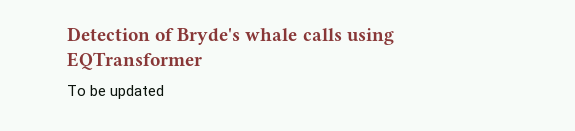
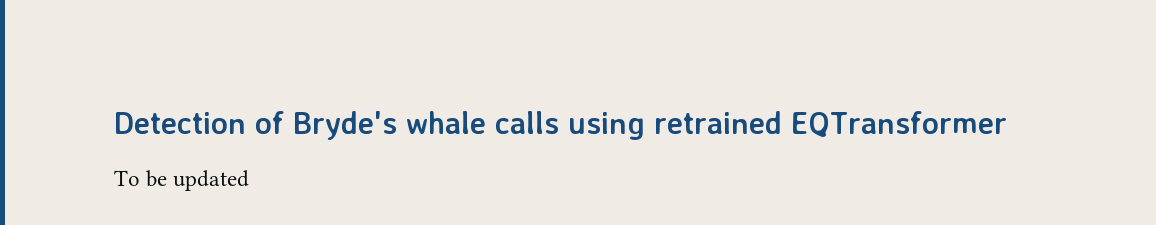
(394, 36) none -> [654,111,782,134] retrained

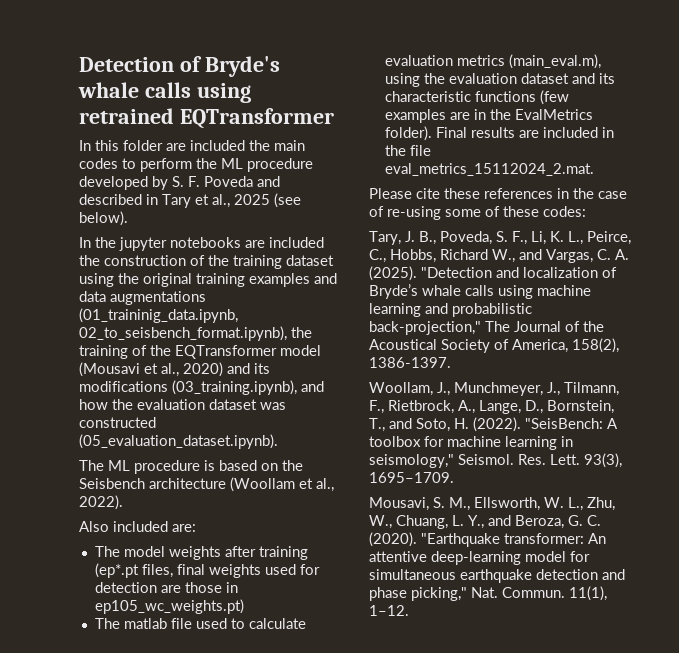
[114,170,250,191] To be updated -> [79,140,305,151] [79,158,313,172] [79,176,280,190] [79,193,301,208] [79,211,128,226] [79,237,324,251] [79,255,334,269] [79,273,337,287] [79,291,206,305] [79,308,238,323] [79,326,312,341] [79,345,321,359] [79,362,270,377] [79,380,324,395] [79,399,286,410] [79,417,156,428] [79,434,278,449] [79,460,303,474] [79,477,334,492] [79,495,123,510] [79,521,196,532] [94,546,308,560] [94,563,320,578] [94,582,238,593] [94,599,244,614] [94,618,306,629] [384,54,601,69] [384,73,615,87] [384,90,569,105] [384,109,593,123] [384,126,614,141] [384,145,431,156] [384,163,594,176] [369,188,627,199] [369,206,586,220] [369,231,631,245] [369,249,629,263] [369,266,617,281] [369,284,591,299] [369,303,532,317] [369,321,604,335] [369,338,619,353] [369,357,451,368] [369,382,619,396] [369,400,614,414] [369,417,618,432] [369,436,573,450] [369,453,622,468] [369,472,454,483] [369,497,615,511] [369,515,601,529] [369,532,606,547] [369,551,590,565] [369,569,625,583] [369,586,607,601] [369,605,409,616] In this folder are included the main codes to perform the ML procedure developed by S. F. Poveda and described in Tary et al., 2025 (see below). // In the jupyter notebooks are included the construction of the training dataset using the original training examples and data augmentations (01_traininig_data.ipynb, 02_to_seisbench_format.ipynb), the training of the EQTransformer model (Mousavi et al., 2020) and its modifications (03_training.ipynb), and how the evaluation dataset was constructed (05_evaluation_dataset.ipynb). // The ML procedure is based on the Seisbench architecture (Woollam et al., 2022). // Also included are: // The model weights after training (ep*.pt files, final weights used for detection are those in ep105_wc_weights.pt) // The matlab file used to calculate evaluation metrics (main_eval.m), using the evaluation dataset and its characteristic functions (few examples are in the EvalMetrics folder). Final results are included in the file eval_metrics_15112024_2.mat. // Please cite these references in the case of re-using some of these codes: // Tary, J. B., Poveda, S. F., Li, K. L., Peirce, C., Hobbs, Richard W., and Vargas, C. A. (2025). "Detection and localization of Bryde’s whale calls using machine learning and probabilistic back-projection," The Journal of the Acoustical Society of America, 158(2), 1386-1397. // Woollam, J., Munchmeyer, J., Tilmann, F., Rietbrock, A., Lange, D., Bornstein, T., and Soto, H. (2022). "SeisBench: A toolbox for machine learning in seismology," Seismol. Res. Lett. 93(3), 1695–1709. // Mousavi, S. M., Ellsworth, W. L., Zhu, W., Chuang, L. Y., and Beroza, G. C. (2020). "Earthquake transformer: An attentive deep-learning model for simultaneous earthquake detection and phase picking," Nat. Commun. 11(1), 1–12.

